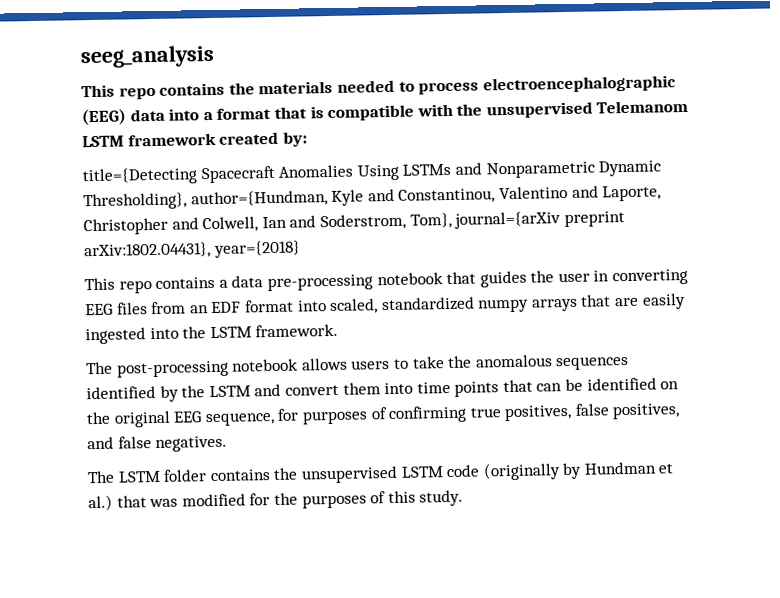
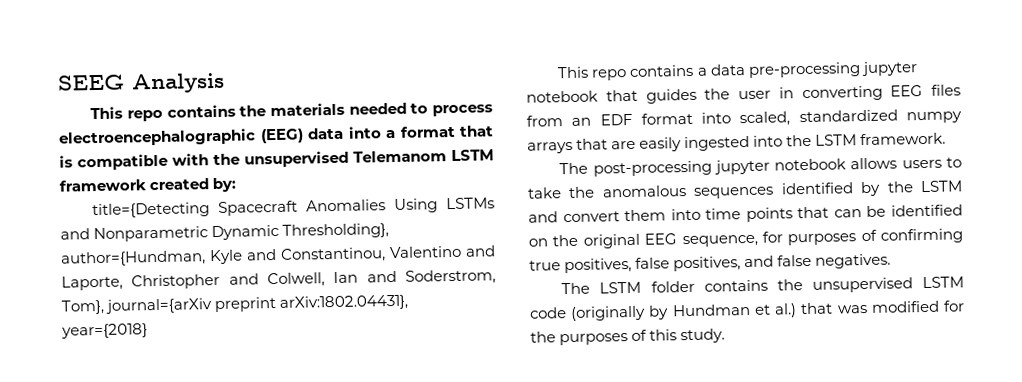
[80,44,215,69] seeg_analysis -> [57,72,225,94] SEEG Analysis
(373, 283) none -> [860,61,918,77] jupyter
(229, 369) none -> [713,159,770,175] jupyter

